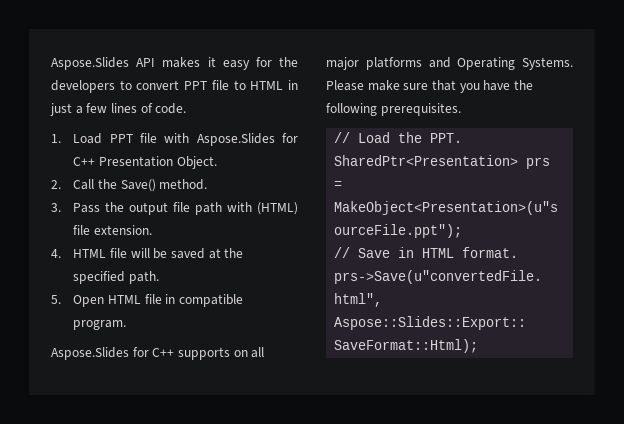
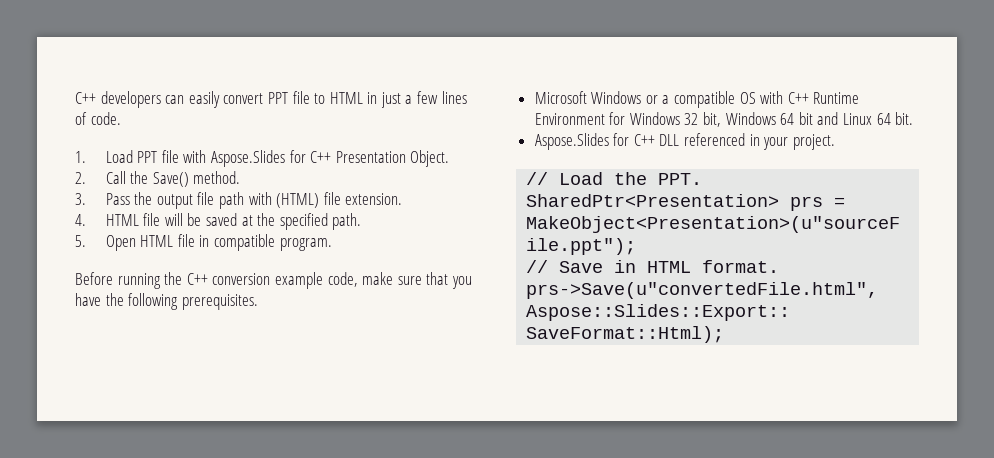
[51,57,298,70] [51,80,132,93] Aspose.Slides API makes it easy for the developers to -> [75,91,220,108] C++ developers can easily
[51,347,265,360] [326,57,573,70] [326,80,364,91] Aspose.Slides for C++ supports on all major platforms and Operating Systems. Please -> [75,272,358,289] Before running the C++ conversion example code,
(461, 109) none -> [534,91,860,108] [534,112,914,127] [534,133,835,150] // Microsoft Windows or a compatible OS with C++ Runtime Environment for Windows 32 bit, Windows 64 bit and Linux 64 bit. // Aspose.Slides for C++ DLL referenced in your project.

